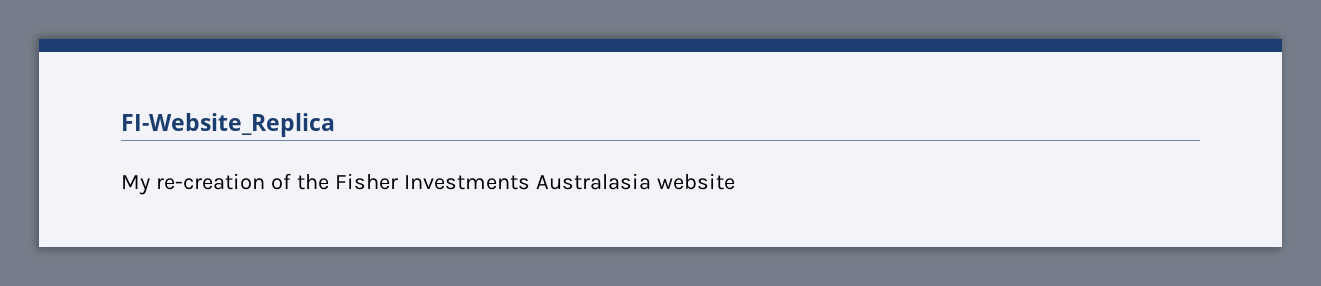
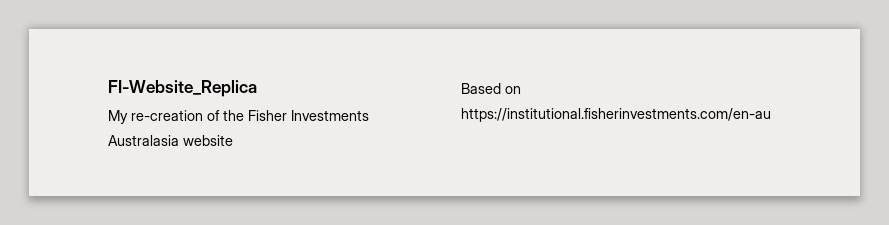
(735, 181) none -> [461,83,521,94] [461,108,771,122] // Based on https://institutional.fisherinvestments.com/en-au

